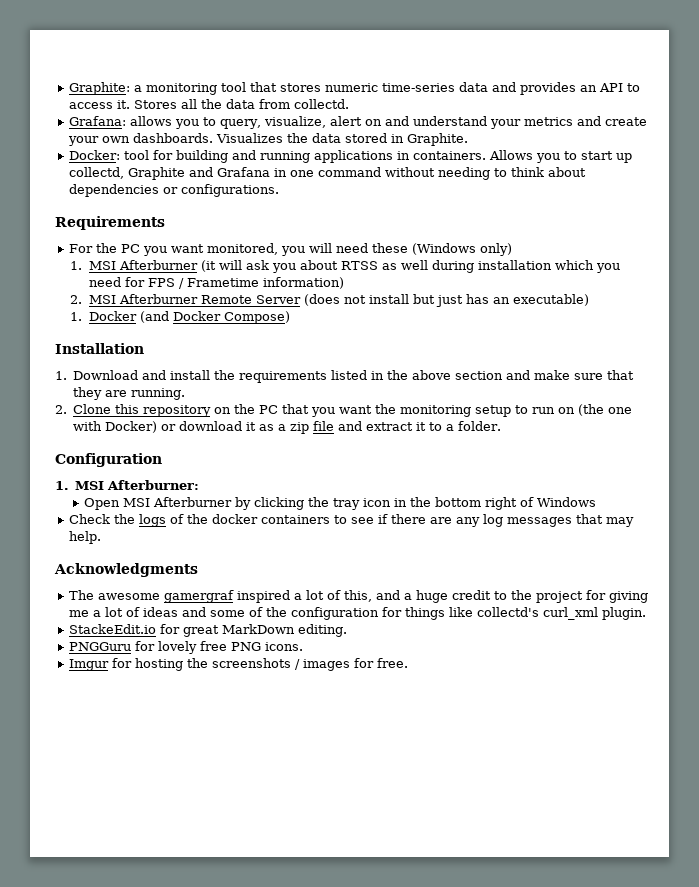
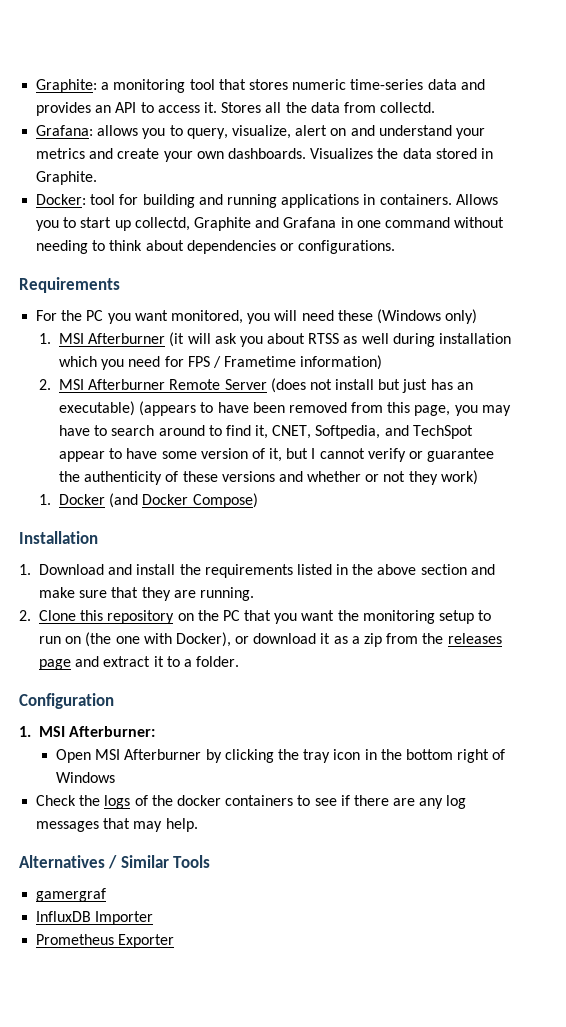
(589, 300) none -> [139,401,511,416] [58,425,473,439] [58,448,495,462] [58,470,478,485] (appears to have been removed from this page, you may have to search around to find it, CNET, Softpedia, and TechSpot appear to have some version of it, but I cannot verify or guarantee the authenticity of these versions and whether or not they work)
[105,421,158,433] Docker) -> [175,632,231,647] Docker),
[313,421,335,431] file -> [386,633,502,644] [38,659,71,670] from the releases page
[54,563,198,577] [68,590,648,603] [68,607,646,620] [68,624,347,637] [68,641,303,654] [68,658,408,671] Acknowledgments // The awesome gamergraf inspired a lot of this, and a huge credit to the project for giving me a lot of ideas and some of the configuration for things like collectd's curl_xml plugin. // StackeEdit.io for great MarkDown editing. // PNGGuru for lovely free PNG icons. // Imgur for hosting the screenshots / images for free. -> [19,855,211,869] [36,888,107,902] [36,911,154,925] [36,934,175,948] Alternatives / Similar Tools // gamergraf // InfluxDB Importer // Prometheus Exporter

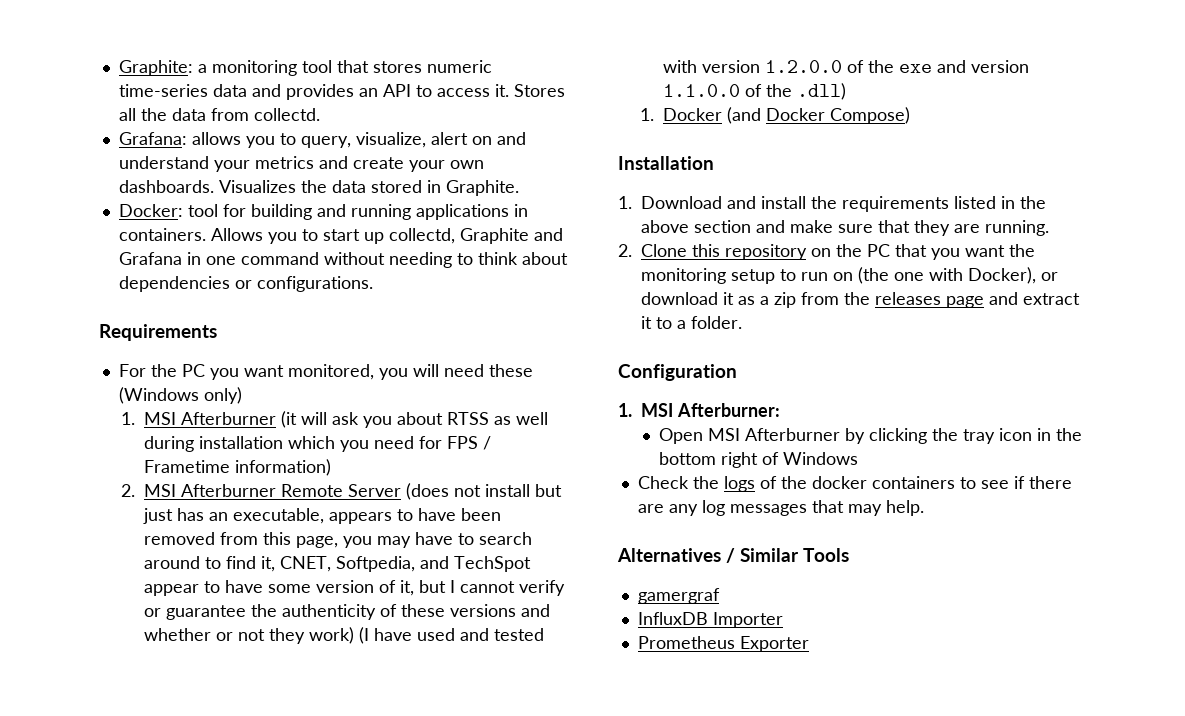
[58,401,197,416] executable) (appears -> [232,508,392,524] executable, appears
(478, 477) none -> [358,627,544,644] [662,60,1029,73] [662,83,846,100] (I have used and tested with version 1.2.0.0 of the exe and version 1.1.0.0 of the .dll)

